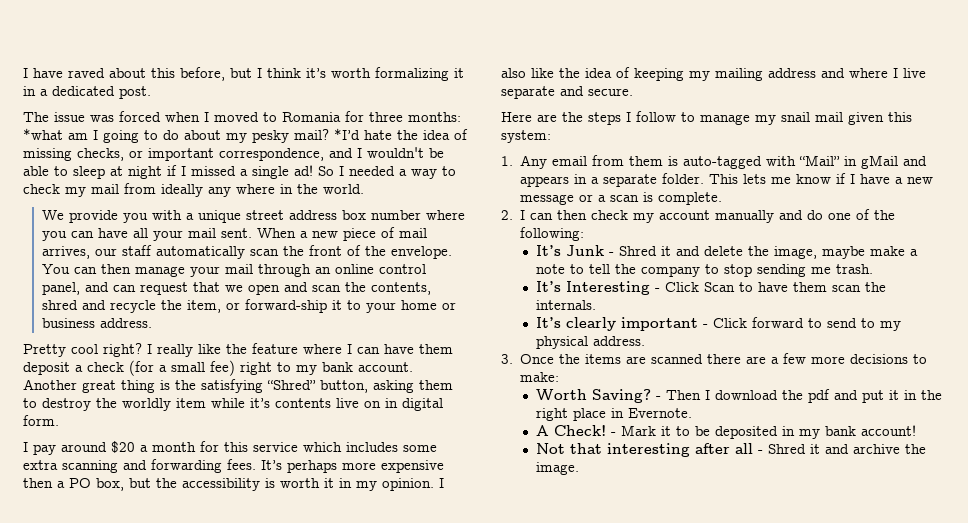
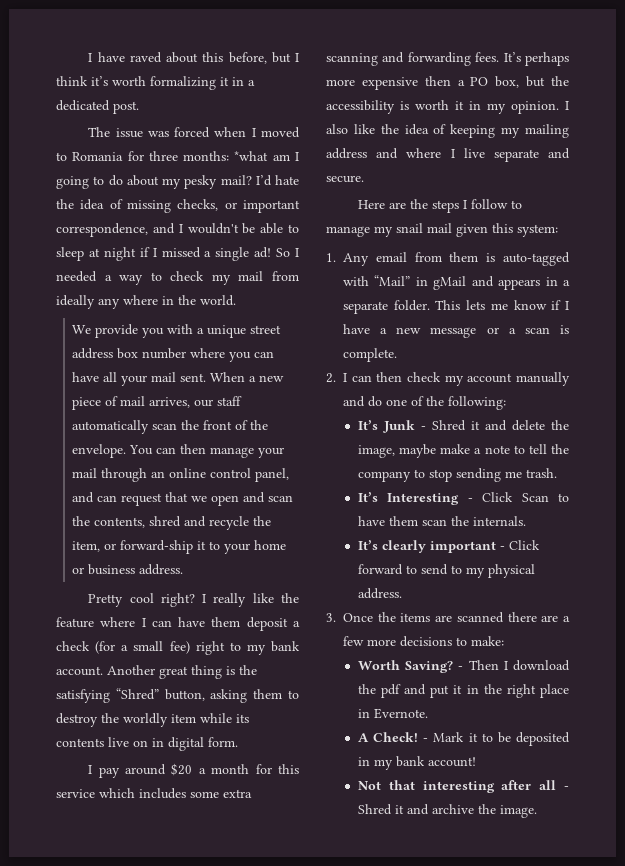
[334,128,360,140] *I’d -> [255,175,272,186] I’d
[250,398,270,408] it’s -> [236,714,249,723] its

